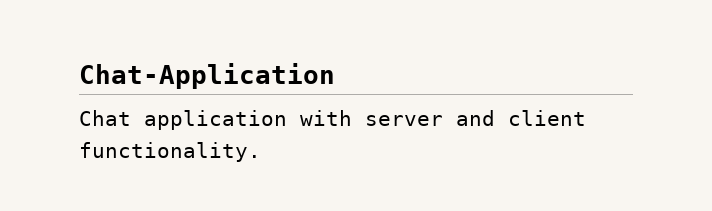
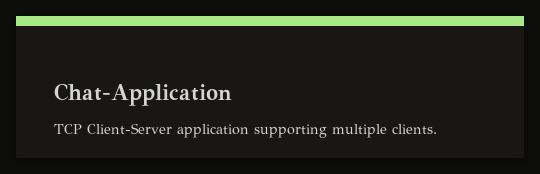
[79,110,586,130] [79,142,261,162] Chat application with server and client functionality. -> [54,123,437,138] TCP Client-Server application supporting multiple clients.

